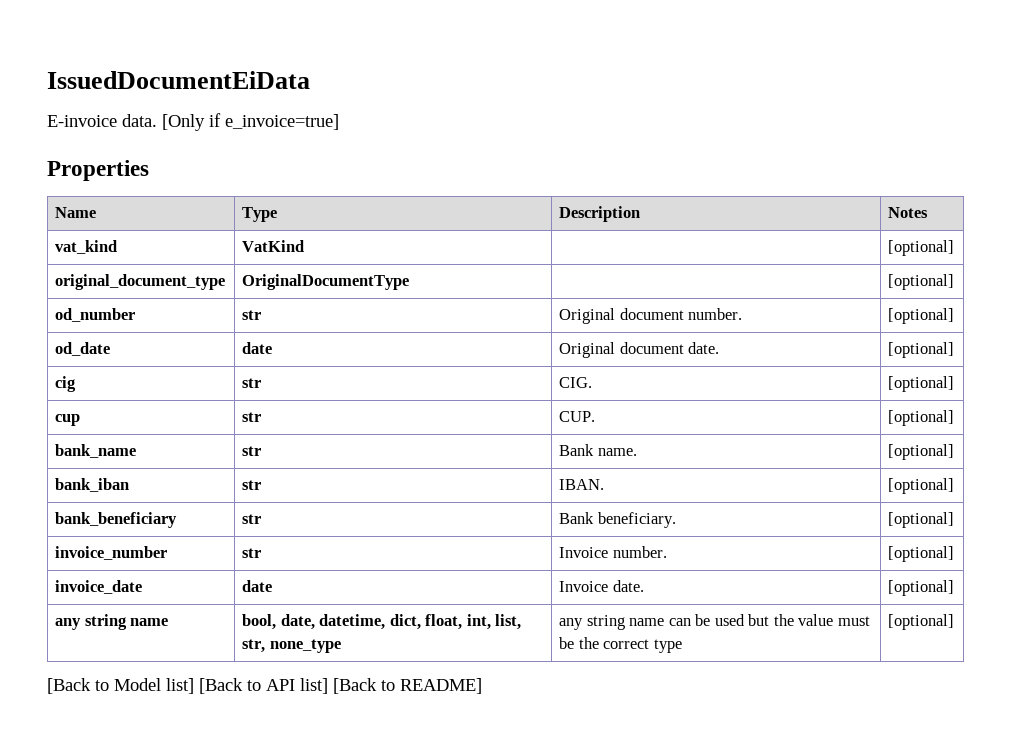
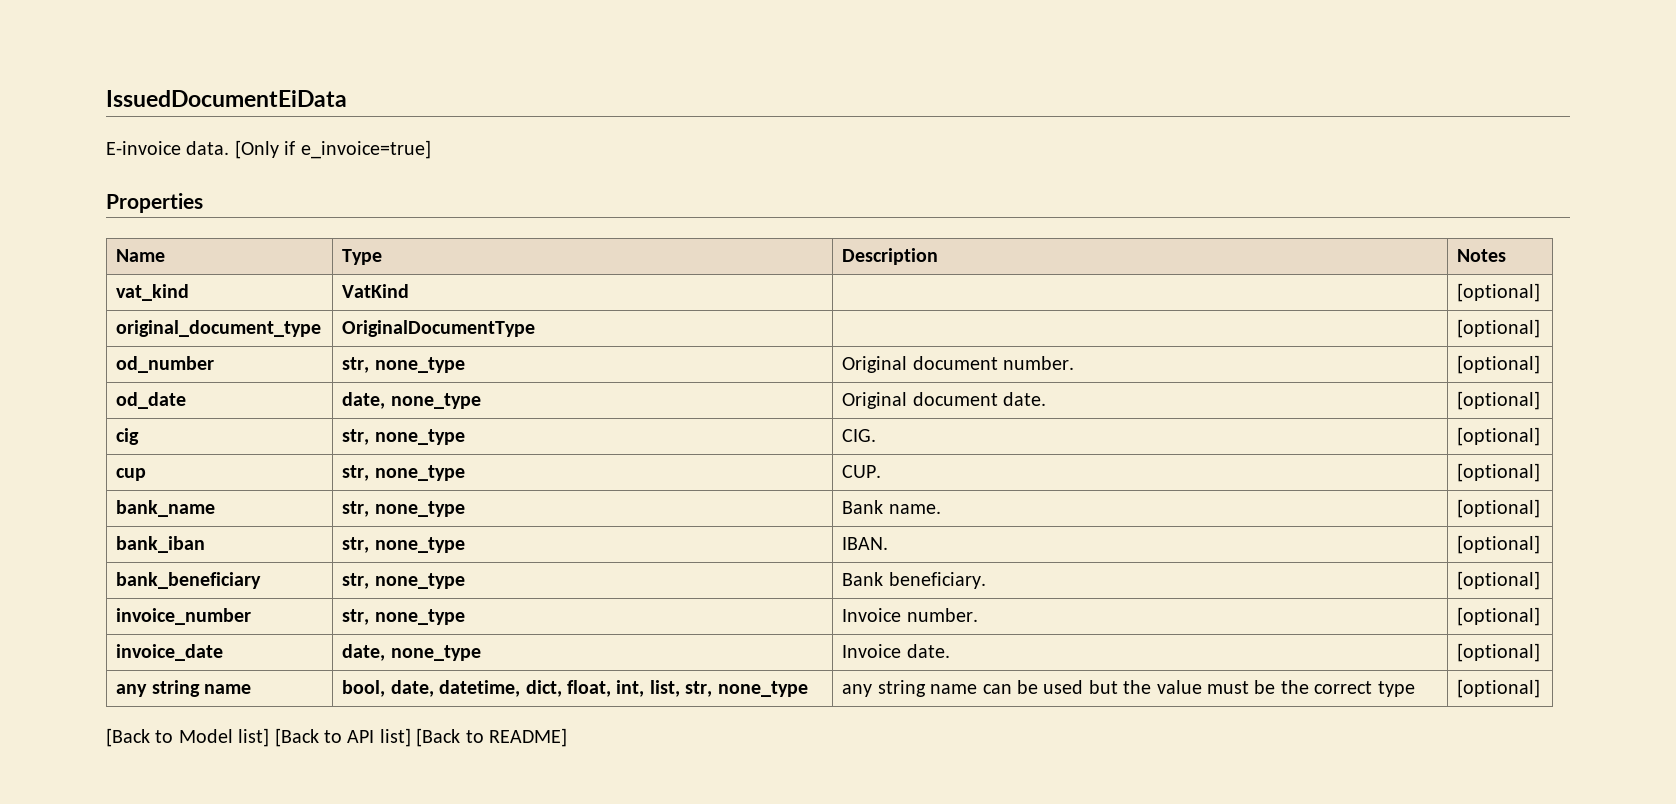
[242,310,262,320] str -> [342,357,465,373] str, none_type
[242,342,273,354] date -> [342,392,481,409] date, none_type
[242,378,262,388] str -> [342,429,465,445] str, none_type
[242,412,262,422] str -> [342,465,465,481] str, none_type
[242,446,262,456] str -> [342,501,465,517] str, none_type
[242,480,262,490] str -> [342,537,465,553] str, none_type
[242,514,262,524] str -> [342,573,465,589] str, none_type
[242,548,262,558] str -> [342,609,465,625] str, none_type
[242,580,273,592] date -> [342,644,481,661] date, none_type

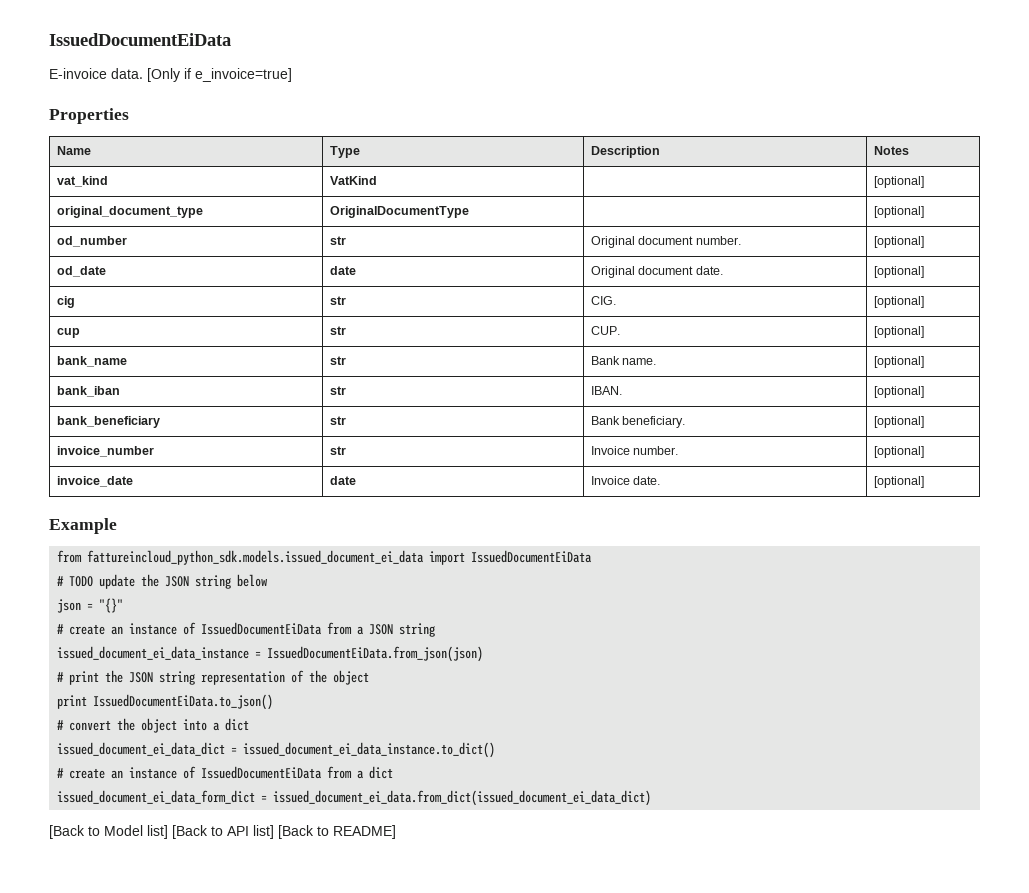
[342,357,465,373] str, none_type -> [329,236,346,245] str
[342,392,481,409] date, none_type -> [329,266,356,275] date
[342,429,465,445] str, none_type -> [329,296,346,305] str
[342,465,465,481] str, none_type -> [329,326,346,335] str
[342,501,465,517] str, none_type -> [329,356,346,365] str
[342,537,465,553] str, none_type -> [329,386,346,395] str
[342,573,465,589] str, none_type -> [329,416,346,425] str
[342,609,465,625] str, none_type -> [329,446,346,455] str
[342,644,481,661] date, none_type -> [329,476,356,485] date
[116,680,252,697] [342,680,808,697] [842,680,1415,697] [1457,679,1541,698] // any string name | bool, date, datetime, dict, float, int, list, str, none_type | any string name can be used but the value must be the correct type | [optional] -> [49,518,117,534] [57,550,593,565] [57,574,268,589] [57,598,124,613] [57,622,436,637] [57,646,484,662] [57,670,370,685] [57,694,274,710] [57,718,250,733] [57,742,496,758] [57,766,394,779] [57,790,652,806] // Example // from fattureincloud_python_sdk.models.issued_document_ei_data import IssuedDocumentEiData // # TODO update the JSON string below // json = "{}" // # create an instance of IssuedDocumentEiData from a JSON string // issued_document_ei_data_instance = IssuedDocumentEiData.from_json(json) // # print the JSON string representation of the object // print IssuedDocumentEiData.to_json() // # convert the object into a dict // issued_document_ei_data_dict = issued_document_ei_data_instance.to_dict() // # create an instance of IssuedDocumentEiData from a dict // issued_document_ei_data_form_dict = issued_document_ei_data.from_dict(issued_document_ei_data_dict)

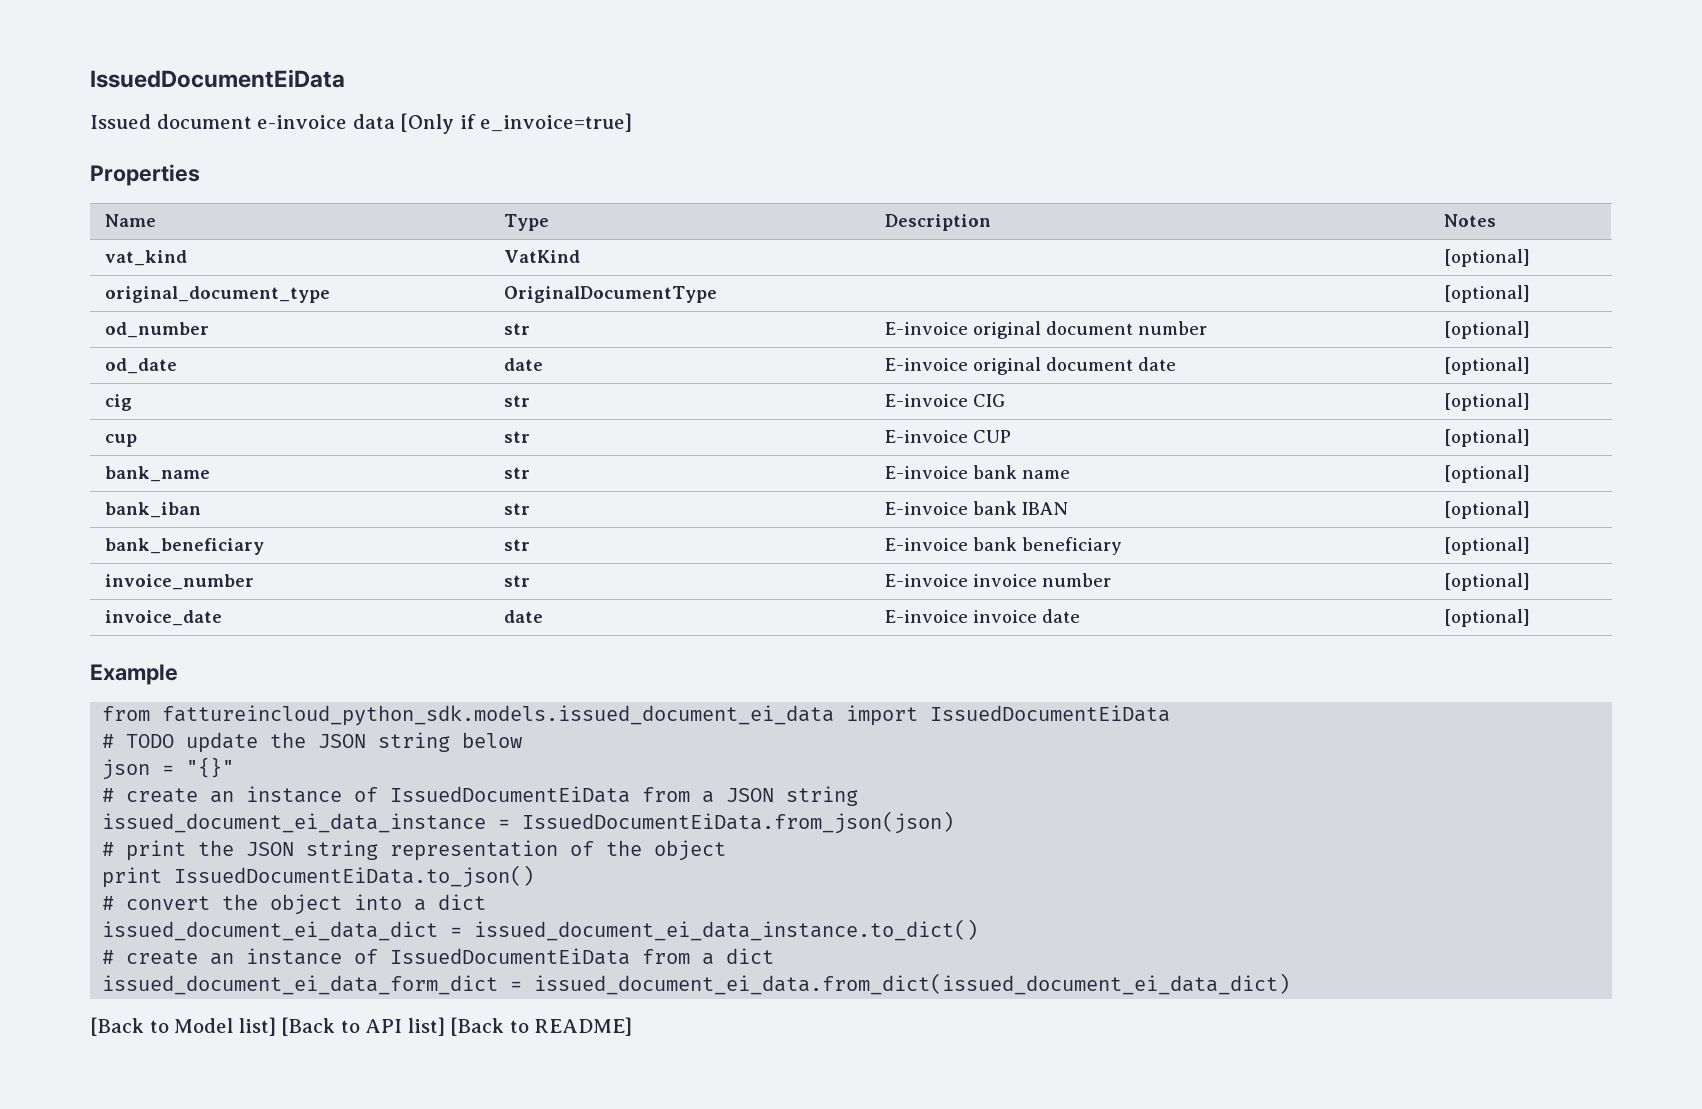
[49,33,231,46] [49,68,143,79] IssuedDocumentEiData // E-invoice data. -> [90,69,345,88] [90,114,395,129] IssuedDocumentEiData // Issued document e-invoice data
[590,236,741,248] Original document number. -> [884,321,1207,339] E-invoice original document number
[590,266,723,278] Original document date. -> [884,357,1176,375] E-invoice original document date
[590,296,616,305] CIG. -> [884,394,1005,407] E-invoice CIG
[590,326,620,335] CUP. -> [884,430,1011,443] E-invoice CUP
[590,356,657,365] Bank name. -> [884,465,1070,479] E-invoice bank name
[590,386,622,395] IBAN. -> [884,501,1068,515] E-invoice bank IBAN
[590,416,686,428] Bank beneficiary. -> [884,537,1122,555] E-invoice bank beneficiary
[590,446,679,455] Invoice number. -> [884,573,1111,587] E-invoice invoice number
[590,476,661,485] Invoice date. -> [884,609,1080,623] E-invoice invoice date

